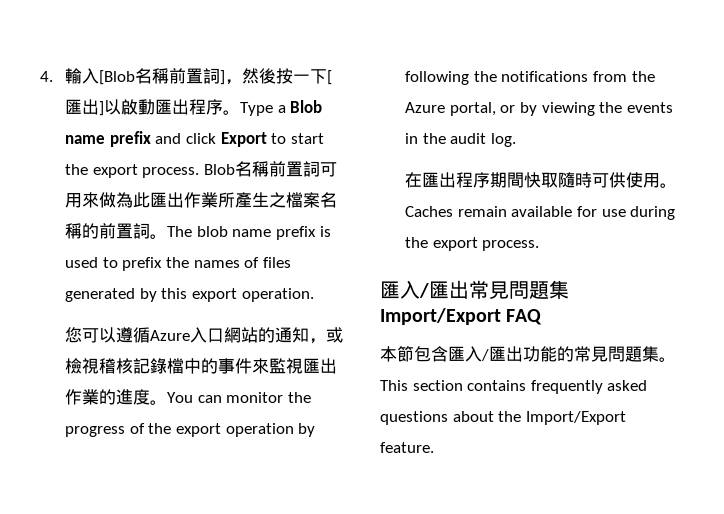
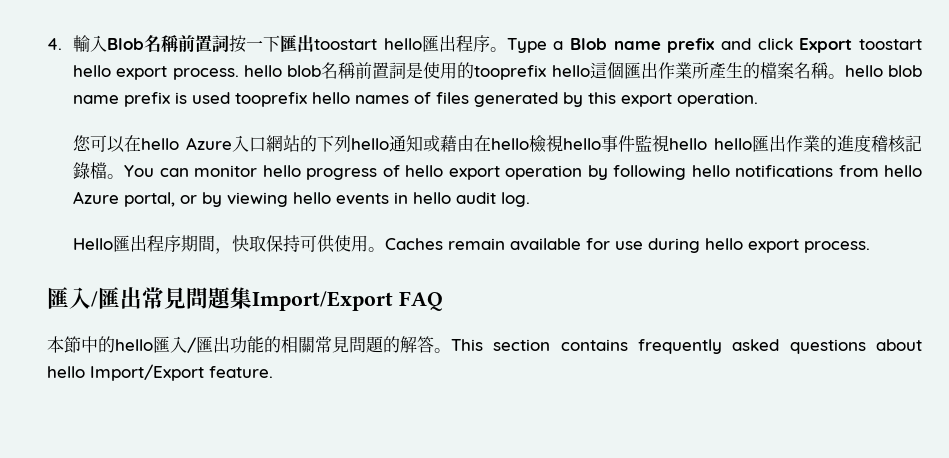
[99,68,333,85] [65,99,156,116] [Blob名稱前置詞]，然後按一下[匯出]以啟動 -> [107,35,422,53] Blob名稱前置詞按一下匯出toostart hello
[271,133,324,144] [65,161,338,178] [65,192,151,208] to start the export process. Blob名稱前置詞可用來做為此 -> [859,39,922,50] [73,62,624,80] toostart hello export process. hello blob名稱前置詞是使用的tooprefix hello這個
[269,192,287,208] 之 -> [742,62,760,79] 的
[82,223,193,239] 的前置詞。The -> [827,65,883,79] 。hello
[102,257,190,271] to prefix the -> [235,92,351,107] tooprefix hello
[116,327,151,343] 遵循 -> [124,135,180,152] 在hello
[275,327,344,344] [65,358,304,374] 通知，或檢視稽核記錄檔中的事件來監視 -> [317,135,752,153] 下列hello通知或藉由在hello檢視hello事件監視hello hello
(151, 397) none -> [871,135,922,153] [73,162,108,179] 稽核記錄檔
[288,392,312,403] the -> [262,165,301,177] hello
[148,423,172,434] the -> [405,165,444,177] hello
[473,71,497,82] the -> [691,165,730,177] hello
[631,71,655,82] the -> [884,165,922,177] hello
[599,102,623,113] the -> [293,192,332,204] hello
[422,133,446,144] the -> [413,192,452,204] hello
[405,172,423,188] 在 -> [73,238,114,250] Hello
[524,172,593,188] 快取隨時 -> [215,235,301,254] ，快取保持
[405,237,429,248] the -> [705,238,744,250] hello
[414,346,448,362] 包含 -> [81,336,153,353] 中的hello
[574,346,659,362] 常見問題集 -> [281,336,434,353] 相關常見問題的解答
[498,411,522,422] the -> [47,366,85,378] hello

